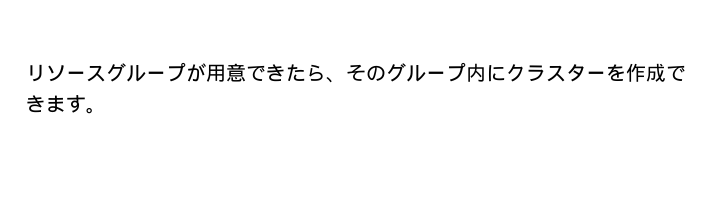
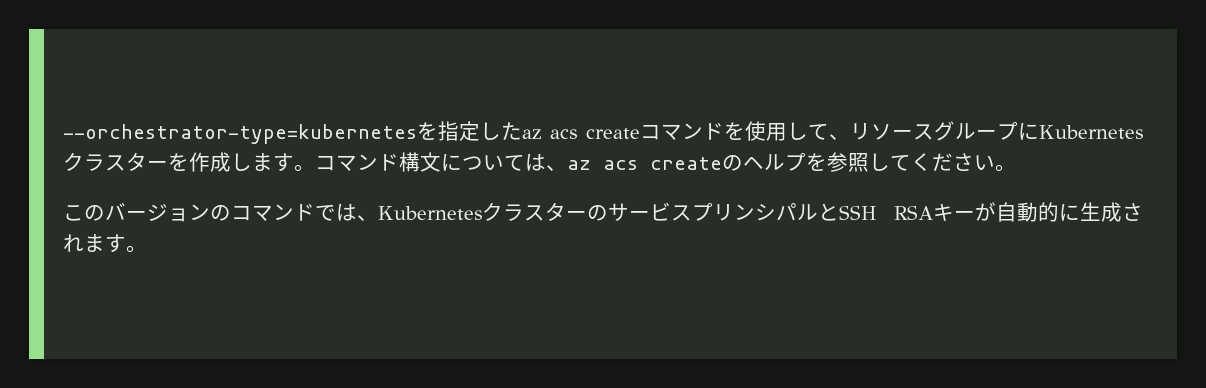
[26,62,686,83] [26,95,46,113] リソースグループが用意できたら、そのグループ内にクラスターを作成でき -> [63,121,1143,144] [63,152,1016,172] [63,202,1143,222] [63,234,84,252] --orchestrator-type=kubernetesを指定したaz acs createコマンドを使用して、リソースグループにKubernetesクラスターを作成します。コマンド構文については、az acs createのヘルプを参照してください。 // このバージョンのコマンドでは、KubernetesクラスターのサービスプリンシパルとSSH RSAキーが自動的に生成され

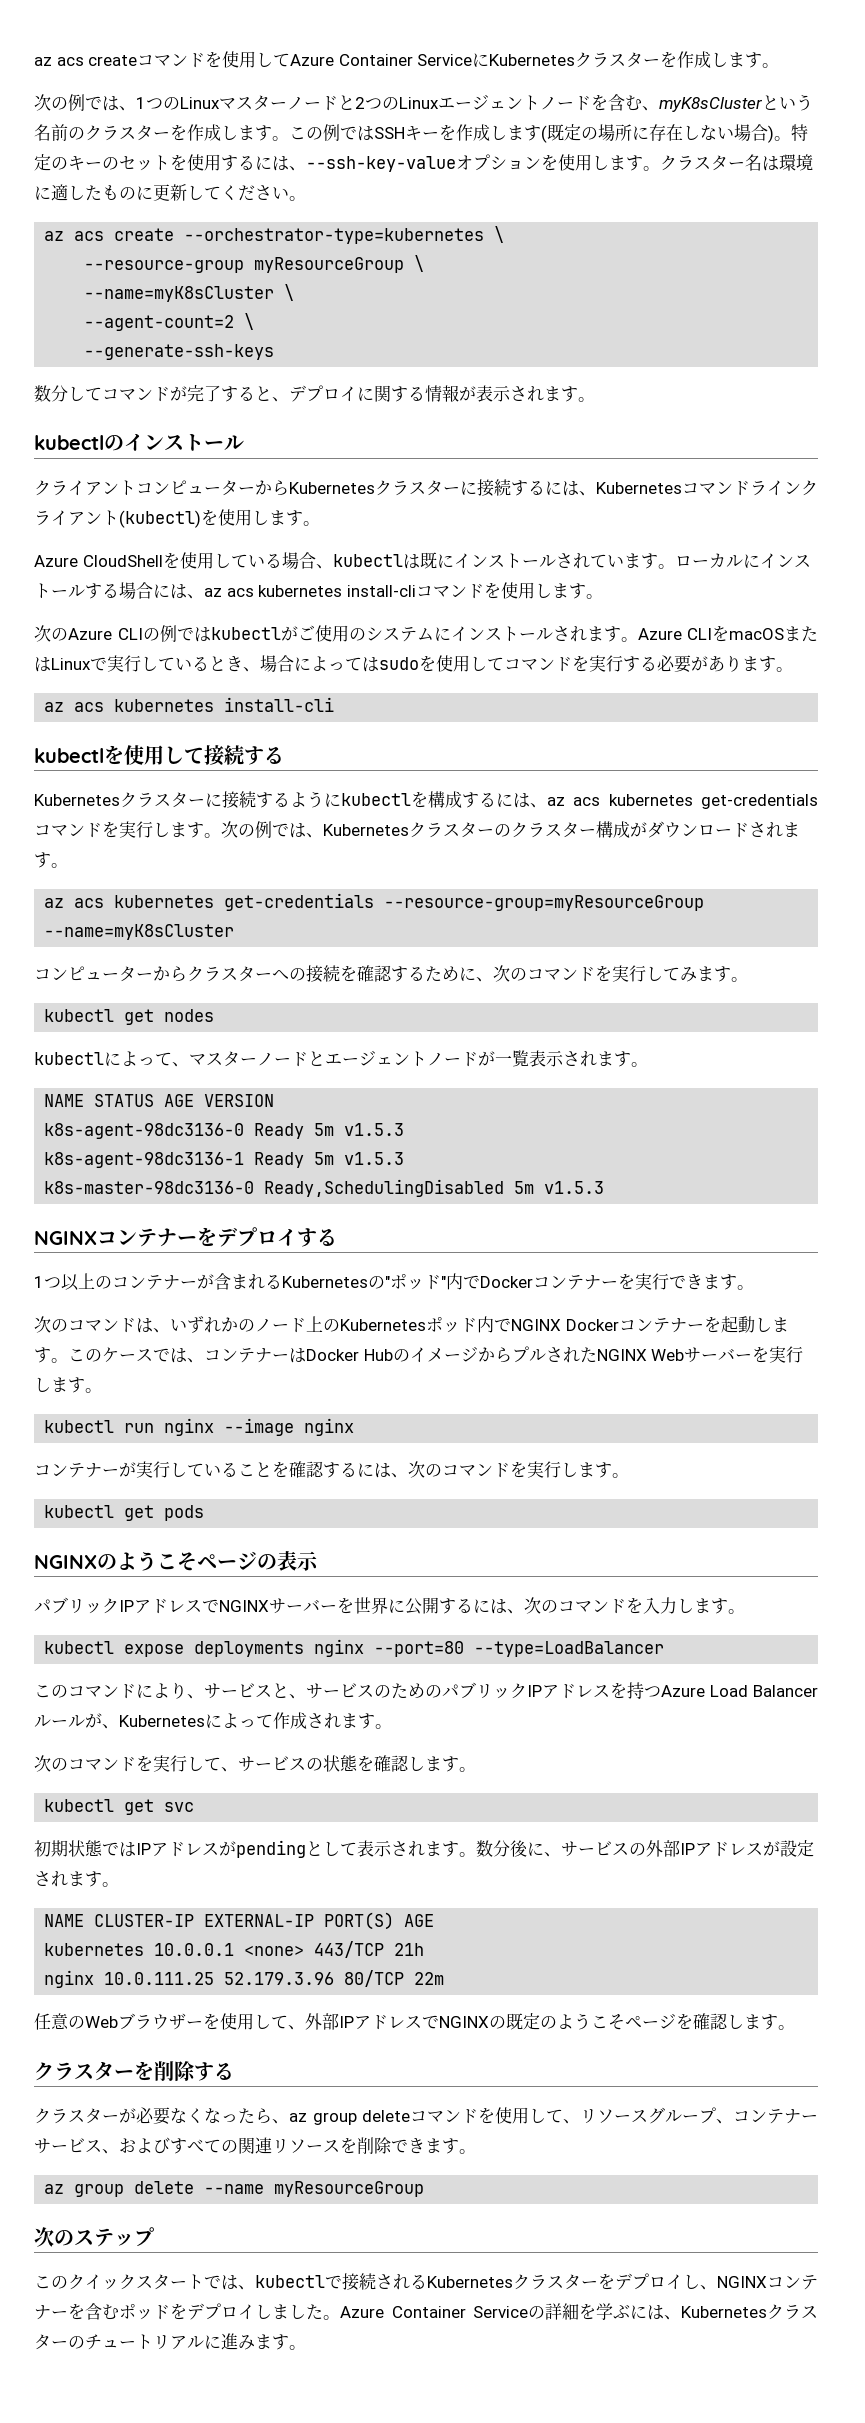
[63,121,522,144] --orchestrator-type=kubernetesを指定した -> (34, 61) none
(829, 132) none -> [290,51,780,68] [34,94,813,112] [34,124,808,143] [34,154,813,172] [34,184,306,201] [44,226,505,244] [84,255,425,273] [84,284,295,302] [84,313,255,331] [84,344,275,360] [34,385,595,402] [34,433,244,451] [34,479,818,497] [34,509,320,528] [34,552,811,569] [34,582,603,599] [34,625,818,642] [34,655,793,673] [44,697,335,712] [34,745,284,766] [34,791,819,809] [34,821,800,838] [34,852,68,868] [44,893,705,911] [44,924,235,940] [34,965,748,983] [44,1009,215,1025] [34,1050,648,1067] [44,1094,275,1107] [44,1123,405,1139] [44,1152,405,1168] [44,1179,605,1197] [34,1227,337,1247] [34,1273,754,1291] [34,1316,789,1333] [34,1346,804,1363] [34,1377,102,1393] [44,1418,355,1436] [34,1461,629,1478] [44,1505,205,1521] [34,1551,319,1571] [34,1597,745,1615] [44,1639,665,1657] [34,1682,818,1699] [34,1712,392,1729] [34,1755,476,1772] [44,1799,195,1815] [34,1840,814,1858] [34,1871,119,1887] [44,1912,435,1930] [44,1941,425,1958] [44,1970,445,1988] [34,2013,795,2030] [34,2061,234,2082] [34,2107,563,2125] Azure Container ServiceにKubernetesクラスターを作成します。 // 次の例では、1つのLinuxマスターノードと2つのLinuxエージェントノードを含む、myK8sClusterという名前のクラスターを作成します。この例ではSSHキーを作成します(既定の場所に存在しない場合)。特定のキーのセットを使用するには、--ssh-key-valueオプションを使用します。クラスター名は環境に適したものに更新してください。 // az acs create --orchestrator-type=kubernetes \ // --resource-group myResourceGroup \ // --name=myK8sCluster \ // --agent-count=2 \ // --generate-ssh-keys // 数分してコマンドが完了すると、デプロイに関する情報が表示されます。 // kubectlのインストール // クライアントコンピューターからKubernetesクラスターに接続するには、Kubernetesコマンドラインクライアント(kubectl)を使用します。 // Azure CloudShellを使用している場合、kubectlは既にインストールされています。ローカルにインストールする場合には、az acs kubernetes install-cliコマンドを使用します。 // 次のAzure CLIの例ではkubectlがご使用のシステムにインストールされます。Azure CLIをmacOSまたはLinuxで実行しているとき、場合によってはsudoを使用してコマンドを実行する必要があります。 // az acs kubernetes install-cli // kubectlを使用して接続する // Kubernetesクラスターに接続するようにkubectlを構成するには、az acs kubernetes get-credentialsコマンドを実行します。次の例では、Kubernetesクラスターのクラスター構成がダウンロードされます。 // az acs kubernetes get-credentials --resource-group=myResourceGroup --name=myK8sCluster // コンピューターからクラスターへの接続を確認するために、次のコマンドを実行してみます。 // kubectl get nodes // kubectlによって、マスターノードとエージェントノードが一覧表示されます。 // NAME STATUS AGE VERSION // k8s-agent-98dc3136-0 Ready 5m v1.5.3 // k8s-agent-98dc3136-1 Ready 5m v1.5.3 // k8s-master-98dc3136-0 Ready,SchedulingDisabled 5m v1.5.3 // NGINXコンテナーをデプロイする // 1つ以上のコンテナーが含まれるKubernetesの"ポッド"内でDockerコンテナーを実行できます。 // 次のコマンドは、いずれかのノード上のKubernetesポッド内でNGINX Dockerコンテナーを起動します。このケースでは、コンテナーはDocker HubのイメージからプルされたNGINX Webサーバーを実行します。 // kubectl run nginx --image nginx // コンテナーが実行していることを確認するには、次のコマンドを実行します。 // kubectl get pods // NGINXのようこそページの表示 // パブリックIPアドレスでNGINXサーバーを世界に公開するには、次のコマンドを入力します。 // kubectl expose deployments nginx --port=80 --type=LoadBalancer // このコマンドにより、サービスと、サービスのためのパブリックIPアドレスを持つAzure Load Balancerルールが、Kubernetesによって作成されます。 // 次のコマンドを実行して、サービスの状態を確認します。 // kubectl get svc // 初期状態ではIPアドレスがpendingとして表示されます。数分後に、サービスの外部IPアドレスが設定されます。 // NAME CLUSTER-IP EXTERNAL-IP PORT(S) AGE // kubernetes 10.0.0.1 <none> 443/TCP 21h // nginx 10.0.111.25 52.179.3.96 80/TCP 22m // 任意のWebブラウザーを使用して、外部IPアドレスでNGINXの既定のようこそページを確認します。 // クラスターを削除する // クラスターが必要なくなったら、az group deleteコマンドを使用して
[1018,123,1143,140] [63,152,1016,172] [63,202,1143,222] [63,234,84,252] にKubernetesクラスターを作成します。コマンド構文については、az acs createのヘルプを参照してください。 // このバージョンのコマンドでは、KubernetesクラスターのサービスプリンシパルとSSH RSAキーが自動的に生成され -> [715,2109,818,2124] [34,2137,476,2154] [44,2181,425,2197] [34,2227,154,2247] [34,2273,818,2291] [34,2303,818,2320] [34,2333,255,2350] 、コンテナーサービス、およびすべての関連リソースを削除できます。 // az group delete --name myResourceGroup // 次のステップ // このクイックスタートでは、kubectlで接続されるKubernetesクラスターをデプロイし、NGINXコンテナーを含むポッドをデプロイしました。Azure Container Serviceの詳細を学ぶには、Kubernetesクラスターのチュートリアルに進み

